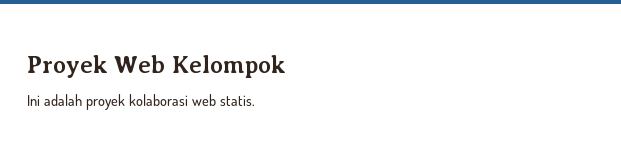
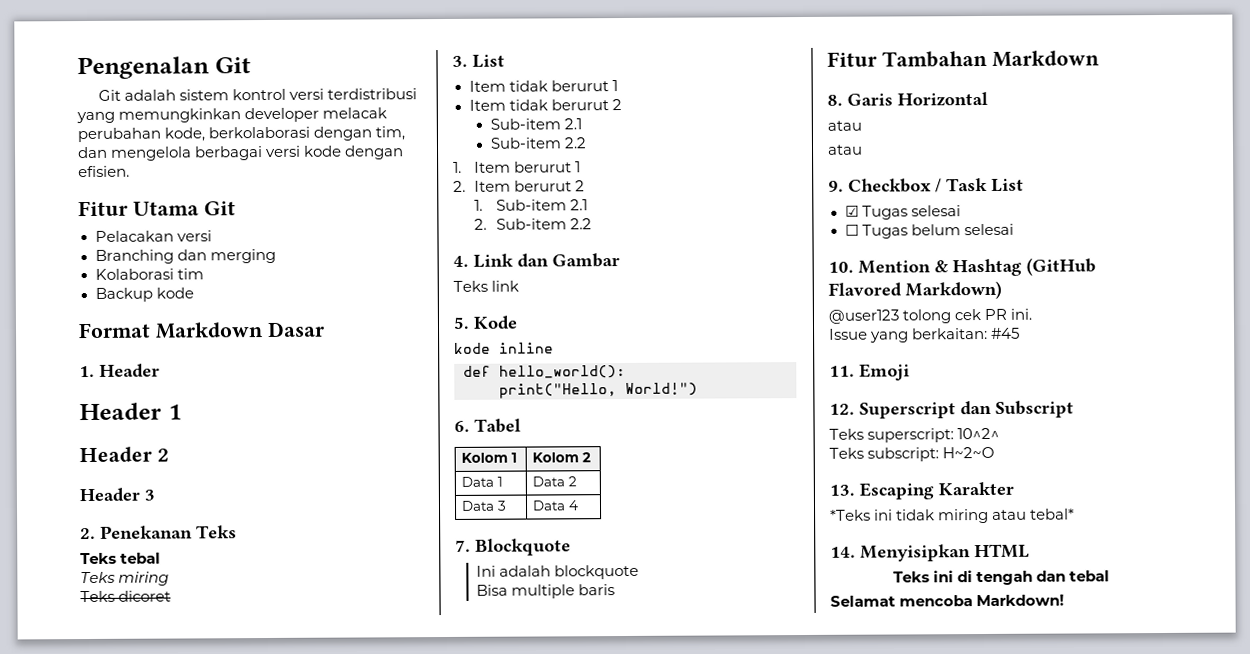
[27,55,286,78] [27,94,255,110] Proyek Web Kelompok // Ini adalah proyek kolaborasi web statis. -> [77,56,251,80] [97,88,417,101] [76,107,388,124] [77,126,406,143] [77,145,405,161] [78,165,130,178] [78,200,236,217] [94,230,212,242] [94,248,276,264] [94,268,204,280] [94,287,194,302] [78,321,325,339] [79,363,160,378] [79,402,182,421] [79,446,169,463] [79,487,155,503] [80,525,237,540] [80,552,162,565] [80,571,170,586] [80,590,172,603] [452,54,505,68] [468,80,618,92] [468,99,622,111] [489,118,582,130] [489,137,587,149] [453,161,582,173] [453,180,586,192] [474,199,588,211] [474,218,592,230] [453,253,620,268] [453,280,520,292] [453,315,518,330] [454,342,554,354] [463,364,626,379] [499,382,698,399] [454,418,521,433] [461,452,518,463] [532,452,592,463] [461,476,504,487] [532,476,578,487] [461,500,508,511] [532,500,580,511] [455,538,571,556] [476,564,640,580] [476,584,616,599] [827,50,1100,68] [827,91,988,107] [827,120,862,131] [827,144,863,155] [828,177,1024,193] [844,205,961,220] [844,223,1014,239] [828,257,1096,277] [828,280,1002,300] [828,308,1033,324] [829,327,1021,343] [829,363,910,381] [829,400,1074,419] [829,427,1001,443] [829,446,996,462] [829,481,1014,500] [830,508,1076,524] [830,543,1030,562] [892,570,1111,586] [830,594,1065,607] Pengenalan Git // Git adalah sistem kontrol versi terdistribusi yang memungkinkan developer melacak perubahan kode, berkolaborasi dengan tim, dan mengelola berbagai versi kode dengan efisien. // Fitur Utama Git // Pelacakan versi // Branching dan merging // Kolaborasi tim // Backup kode // Format Markdown Dasar // 1. Header // Header 1 // Header 2 // Header 3 // 2. Penekanan Teks // Teks tebal // Teks miring // Teks dicoret // 3. List // Item tidak berurut 1 // Item tidak berurut 2 // Sub-item 2.1 // Sub-item 2.2 // 1. Item berurut 1 // 2. Item berurut 2 // 1. Sub-item 2.1 // 2. Sub-item 2.2 // 4. Link dan Gambar // Teks link // 5. Kode // kode inline // def hello_world(): // print("Hello, World!") // 6. Tabel // Kolom 1 | Kolom 2 // Data 1 | Data 2 // Data 3 | Data 4 // 7. Blockquote // Ini adalah blockquote // Bisa multiple baris // Fitur Tambahan Markdown // 8. Garis Horizontal // atau // atau // 9. Checkbox / Task List // ☑ Tugas selesai // ☐ Tugas belum selesai // 10. Mention & Hashtag (GitHub Flavored Markdown) // @user123 tolong cek PR ini. // Issue yang berkaitan: #45 // 11. Emoji // 12. Superscript dan Subscript // Teks superscript: 10^2^ // Teks subscript: H~2~O // 13. Escaping Karakter // *Teks ini tidak miring atau tebal* // 14. Menyisipkan HTML // Teks ini di tengah dan tebal // Selamat mencoba Markdown!

